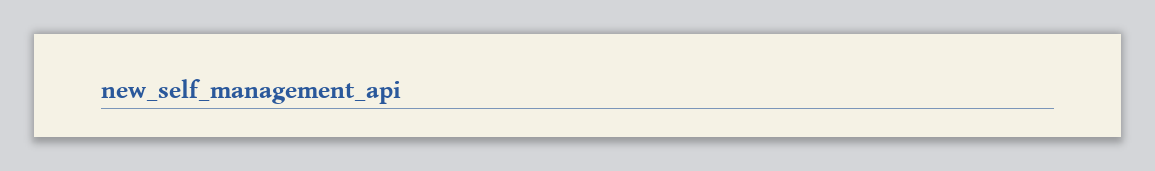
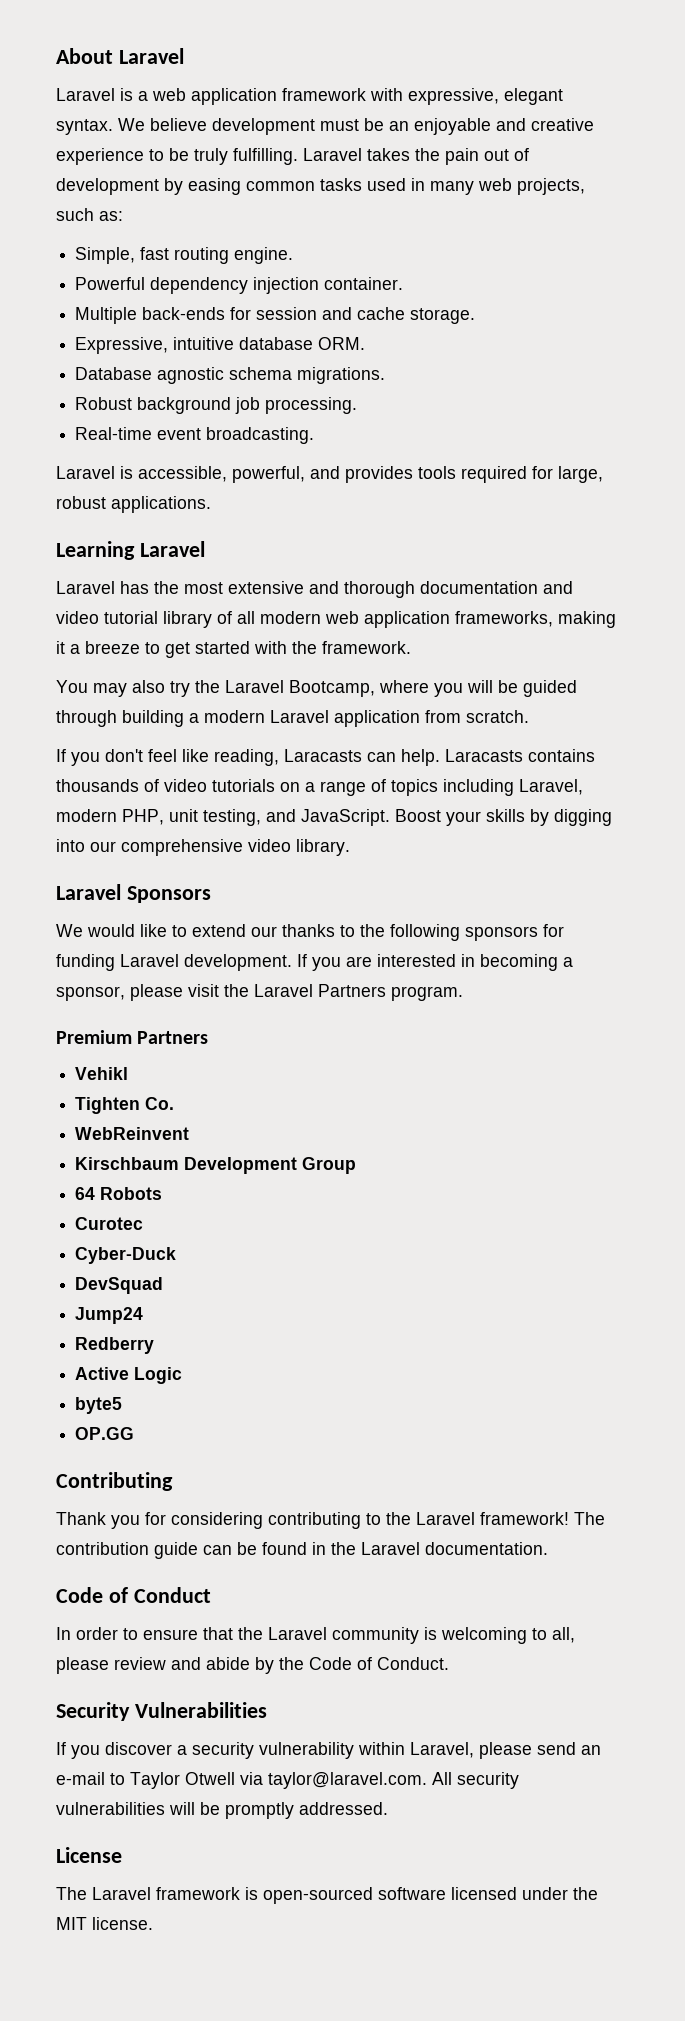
[101,79,401,104] new_self_management_api -> [56,48,184,64] [56,88,563,105] [56,118,594,135] [56,148,529,165] [56,178,585,195] [56,208,123,221] [75,247,294,264] [75,277,404,294] [75,307,476,324] [75,337,366,354] [75,367,386,384] [75,397,358,414] [75,427,315,444] [56,466,603,483] [56,496,211,513] [56,541,205,560] [56,581,573,598] [56,611,616,628] [56,641,411,658] [56,680,577,697] [56,710,529,727] [56,749,595,766] [56,779,583,796] [56,809,612,826] [56,839,350,856] [56,884,211,903] [56,924,564,941] [56,954,573,971] [56,984,463,1001] [56,1030,209,1044] [75,1067,129,1080] [75,1097,175,1114] [75,1127,190,1140] [75,1157,357,1174] [75,1187,163,1200] [75,1217,144,1230] [75,1247,177,1264] [75,1277,164,1294] [75,1307,144,1324] [75,1337,155,1354] [75,1367,183,1384] [75,1397,123,1414] [75,1427,135,1440] [56,1472,173,1491] [56,1512,605,1529] [56,1542,548,1559] [56,1587,211,1603] [56,1627,575,1644] [56,1657,449,1674] [56,1702,267,1721] [56,1742,601,1759] [56,1772,519,1789] [56,1802,388,1819] [56,1847,122,1863] [56,1887,598,1904] [56,1917,153,1930] About Laravel // Laravel is a web application framework with expressive, elegant syntax. We believe development must be an enjoyable and creative experience to be truly fulfilling. Laravel takes the pain out of development by easing common tasks used in many web projects, such as: // Simple, fast routing engine. // Powerful dependency injection container. // Multiple back-ends for session and cache storage. // Expressive, intuitive database ORM. // Database agnostic schema migrations. // Robust background job processing. // Real-time event broadcasting. // Laravel is accessible, powerful, and provides tools required for large, robust applications. // Learning Laravel // Laravel has the most extensive and thorough documentation and video tutorial library of all modern web application frameworks, making it a breeze to get started with the framework. // You may also try the Laravel Bootcamp, where you will be guided through building a modern Laravel application from scratch. // If you don't feel like reading, Laracasts can help. Laracasts contains thousands of video tutorials on a range of topics including Laravel, modern PHP, unit testing, and JavaScript. Boost your skills by digging into our comprehensive video library. // Laravel Sponsors // We would like to extend our thanks to the following sponsors for funding Laravel development. If you are interested in becoming a sponsor, please visit the Laravel Partners program. // Premium Partners // Vehikl // Tighten Co. // WebReinvent // Kirschbaum Development Group // 64 Robots // Curotec // Cyber-Duck // DevSquad // Jump24 // Redberry // Active Logic // byte5 // OP.GG // Contributing // Thank you for considering contributing to the Laravel framework! The contribution guide can be found in the Laravel documentation. // Code of Conduct // In order to ensure that the Laravel community is welcoming to all, please review and abide by the Code of Conduct. // Security Vulnerabilities // If you discover a security vulnerability within Laravel, please send an e-mail to Taylor Otwell via taylor@laravel.com. All security vulnerabilities will be promptly addressed. // License // The Laravel framework is open-sourced software licensed under the MIT license.

